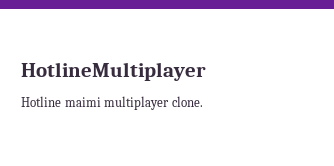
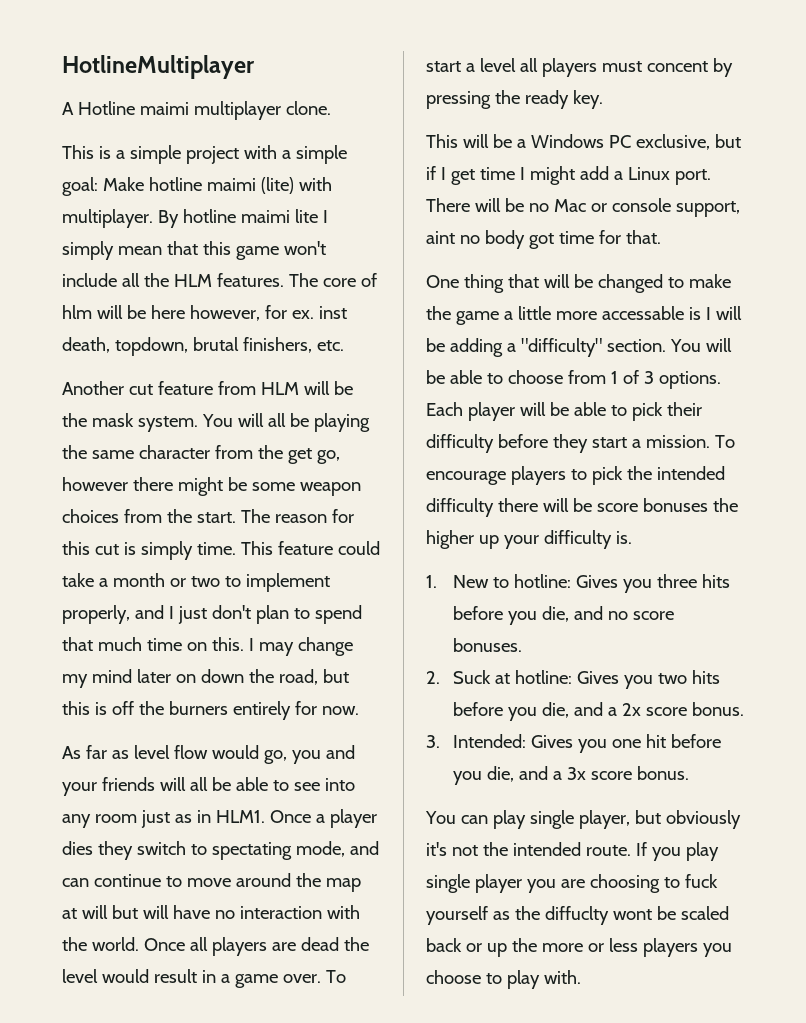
(206, 71) none -> [62,102,74,115] A
(203, 101) none -> [62,145,347,164] [62,177,332,196] [62,209,328,228] [62,241,326,260] [62,273,377,287] [62,305,347,321] [62,337,344,356] [62,381,353,395] [62,413,370,432] [62,445,340,464] [62,477,361,496] [62,509,354,523] [62,541,380,560] [62,573,330,592] [62,605,362,624] [62,637,353,656] [62,669,349,688] [62,701,359,720] [62,745,355,764] [62,777,355,796] [62,809,377,828] [62,841,379,860] [62,873,361,892] [62,905,360,919] [62,937,369,956] [62,969,346,988] [426,58,733,77] [426,90,603,109] [426,134,741,150] [426,166,711,185] [426,198,740,217] [426,230,661,249] [426,274,731,293] [426,306,742,325] [426,338,732,357] [426,370,721,389] [426,402,702,421] [426,434,735,453] [426,466,725,485] [426,498,738,517] [426,530,632,549] [426,574,730,593] [452,606,674,625] [452,638,522,652] [426,670,720,689] [452,702,744,721] [426,734,721,753] [452,766,689,785] [425,810,741,829] [426,842,719,861] [426,874,718,893] [426,906,729,925] [426,938,732,957] [426,970,581,989] // This is a simple project with a simple goal: Make hotline maimi (lite) with multiplayer. By hotline maimi lite I simply mean that this game won't include all the HLM features. The core of hlm will be here however, for ex. inst death, topdown, brutal finishers, etc. // Another cut feature from HLM will be the mask system. You will all be playing the same character from the get go, however there might be some weapon choices from the start. The reason for this cut is simply time. This feature could take a month or two to implement properly, and I just don't plan to spend that much time on this. I may change my mind later on down the road, but this is off the burners entirely for now. // As far as level flow would go, you and your friends will all be able to see into any room just as in HLM1. Once a player dies they switch to spectating mode, and can continue to move around the map at will but will have no interaction with the world. Once all players are dead the level would result in a game over. To start a level all players must concent by pressing the ready key. // This will be a Windows PC exclusive, but if I get time I might add a Linux port. There will be no Mac or console support, aint no body got time for that. // One thing that will be changed to make the game a little more accessable is I will be adding a "difficulty" section. You will be able to choose from 1 of 3 options. Each player will be able to pick their difficulty before they start a mission. To encourage players to pick the intended difficulty there will be score bonuses the higher up your difficulty is. // 1. New to hotline: Gives you three hits before you die, and no score bonuses. // 2. Suck at hotline: Gives you two hits before you die, and a 2x score bonus. // 3. Intended: Gives you one hit before you die, and a 3x score bonus. // You can play single player, but obviously it's not the intended route. If you play single player you are choosing to fuck yourself as the diffuclty wont be scaled back or up the more or less players you choose to play with.

